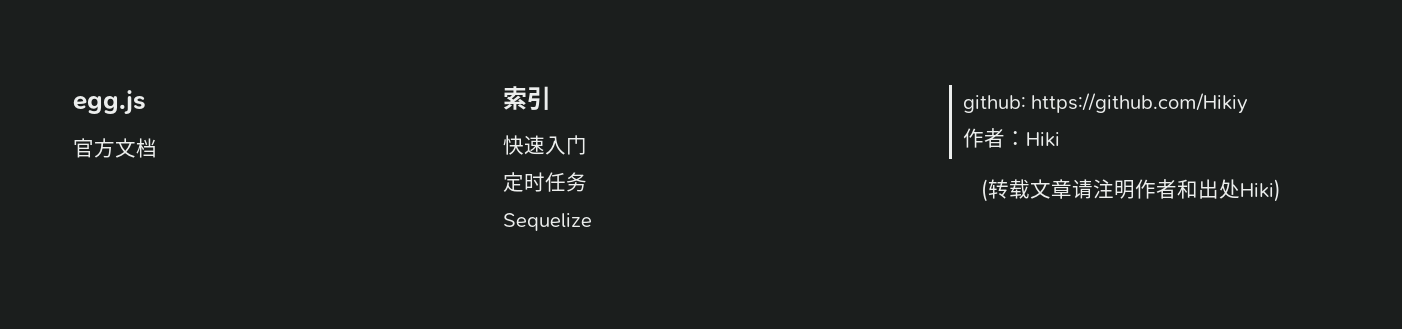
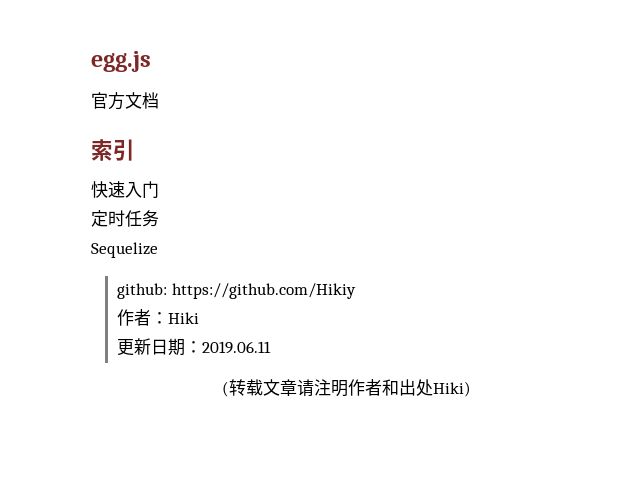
(1060, 139) none -> [117,338,272,356] // 更新日期：2019.06.11

